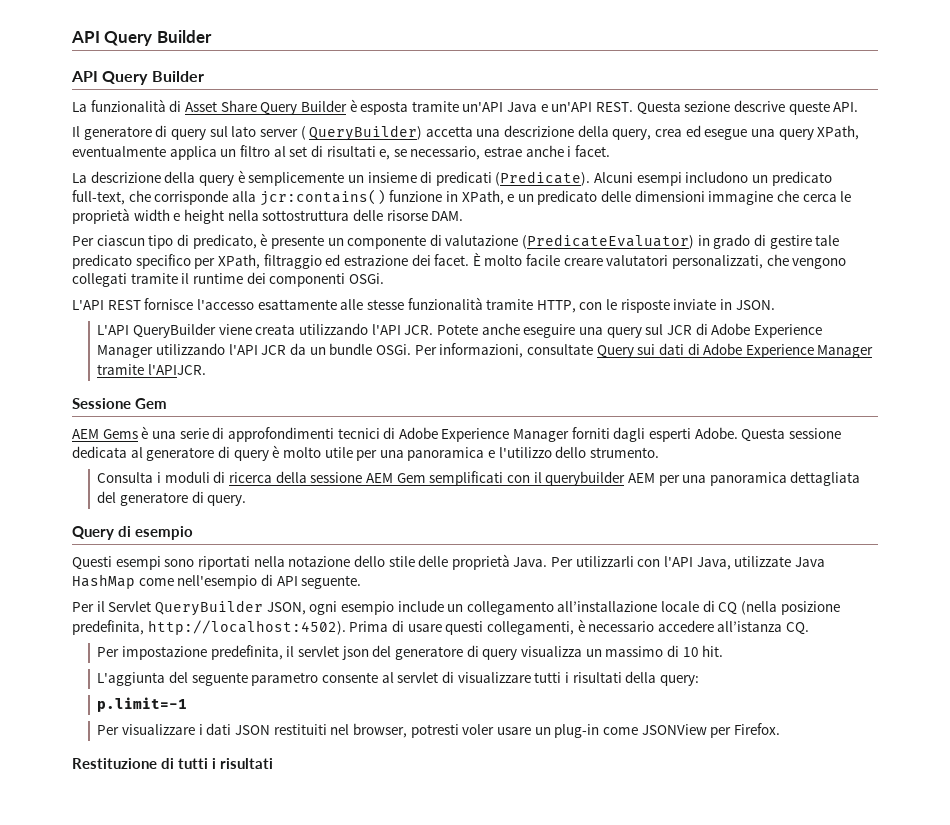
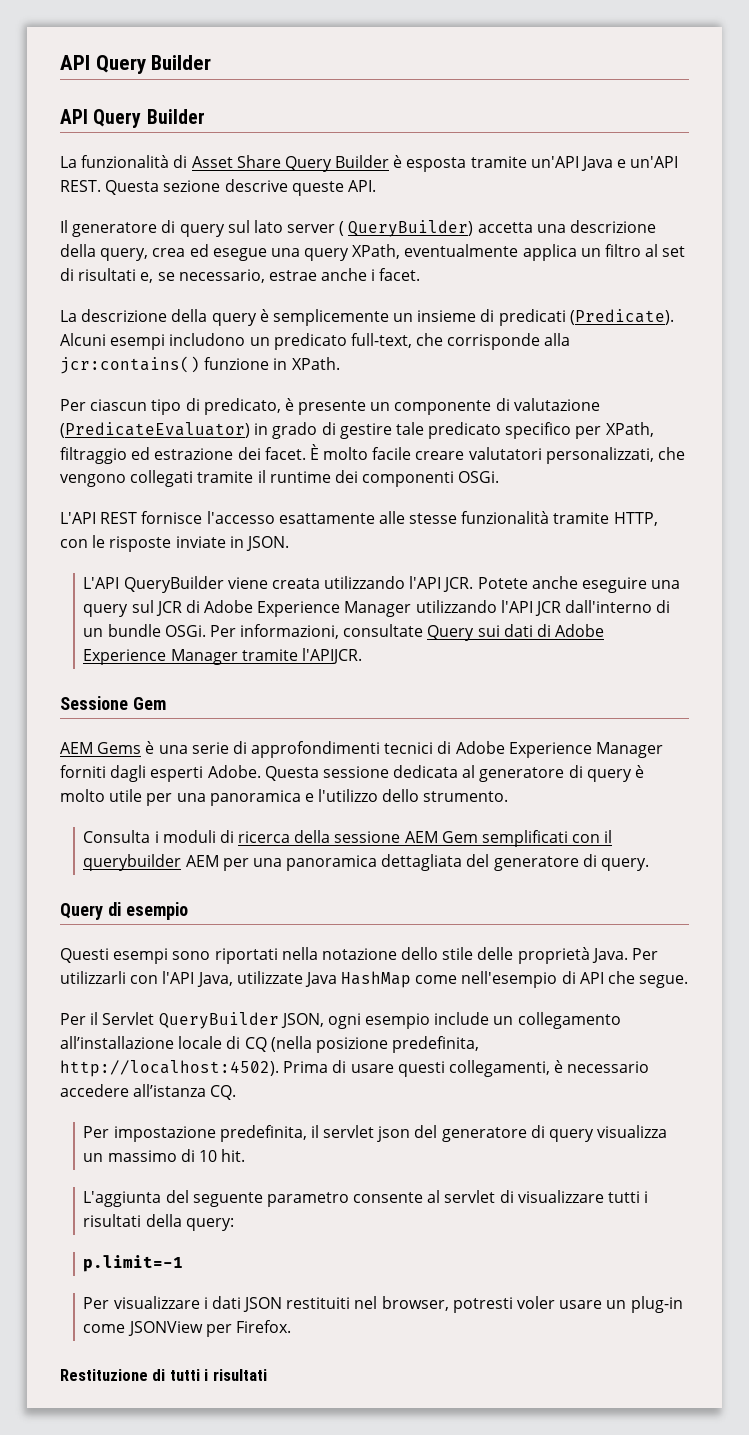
[461,190,852,205] [72,208,464,224] XPath, e un predicato delle dimensioni immagine che cerca le proprietà width e height nella sottostruttura delle risorse DAM. -> [291,357,340,370] XPath.
[290,343,307,355] da -> [565,600,671,613] dall'interno di
[301,575,362,589] seguente. -> [608,971,689,988] che segue.

